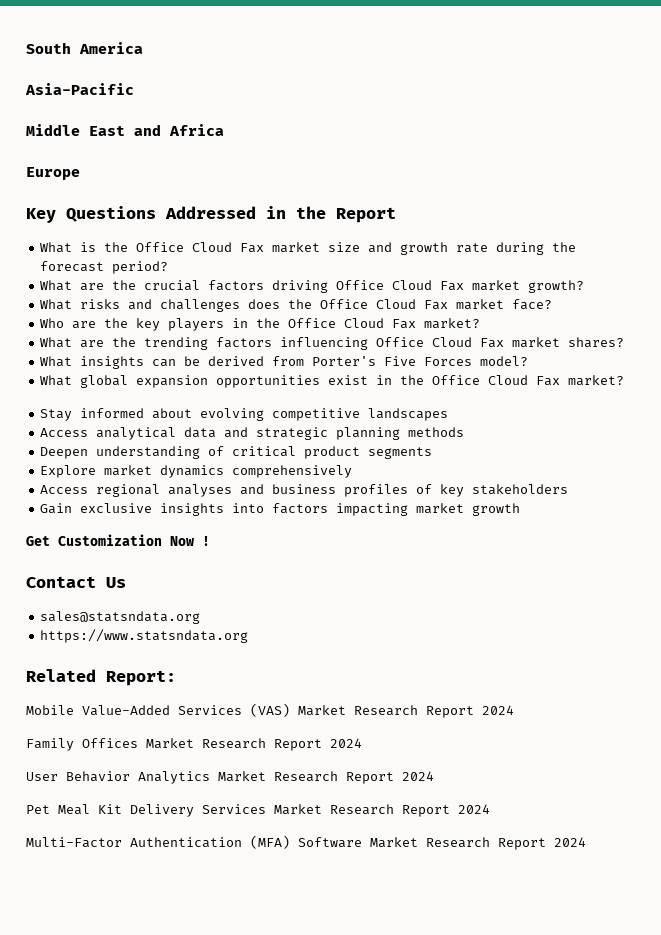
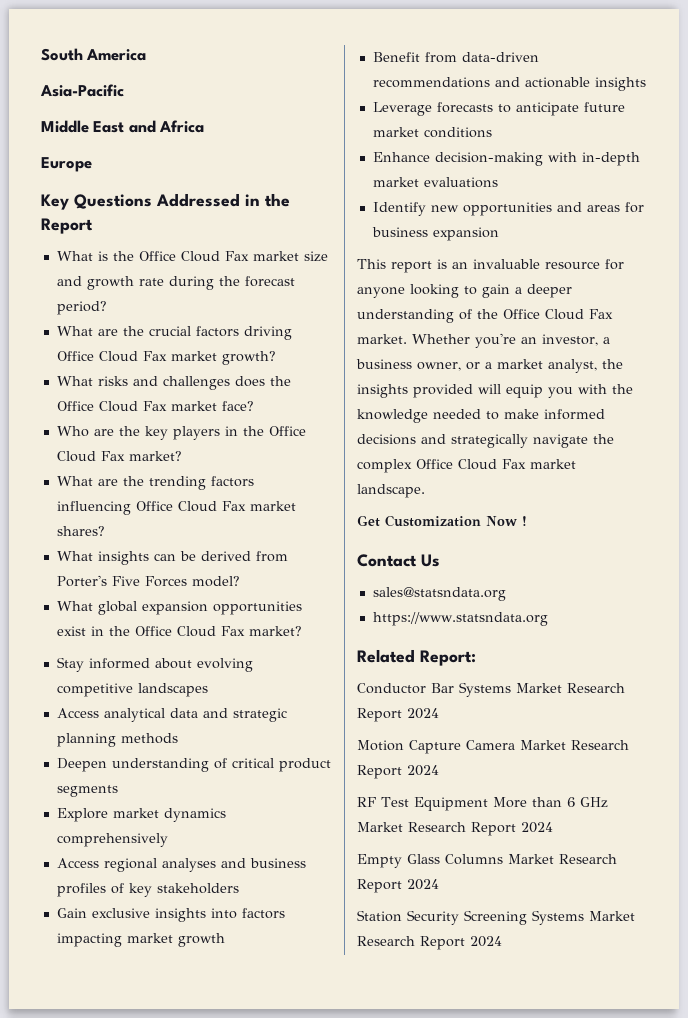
(521, 509) none -> [372,52,539,63] [372,77,646,91] [372,102,625,116] [372,127,492,138] [372,152,640,166] [372,177,498,188] [372,202,644,216] [371,227,499,241] [357,259,624,273] [357,284,572,298] [357,309,613,323] [357,333,610,348] [356,359,623,373] [357,384,633,398] [357,409,605,423] [357,434,614,448] [357,459,576,473] [357,484,425,498] // Benefit from data-driven recommendations and actionable insights // Leverage forecasts to anticipate future market conditions // Enhance decision-making with in-depth market evaluations // Identify new opportunities and areas for business expansion // This report is an invaluable resource for anyone looking to gain a deeper understanding of the Office Cloud Fax market. Whether you're an investor, a business owner, or a market analyst, the insights provided will equip you with the knowledge needed to make informed decisions and strategically navigate the complex Office Cloud Fax market landscape.
[26,703,514,718] [26,738,362,751] [26,771,434,784] [26,804,490,817] [26,835,362,849] Mobile Value-Added Services (VAS) Market Research Report 2024 // Family Offices Market Research Report 2024 // User Behavior Analytics Market Research Report 2024 // Pet Meal Kit Delivery Services Market Research Report 2024 // Multi-Factor Authentication (MFA) Software -> [357,682,625,697] [357,708,439,722] [357,740,629,754] [357,765,439,779] [357,797,608,811] [357,822,553,836] [357,854,617,868] [357,879,439,893] [357,910,584,925] Conductor Bar Systems Market Research Report 2024 // Motion Capture Camera Market Research Report 2024 // RF Test Equipment More than 6 GHz Market Research Report 2024 // Empty Glass Columns Market Research Report 2024 // Station Security Screening Systems

